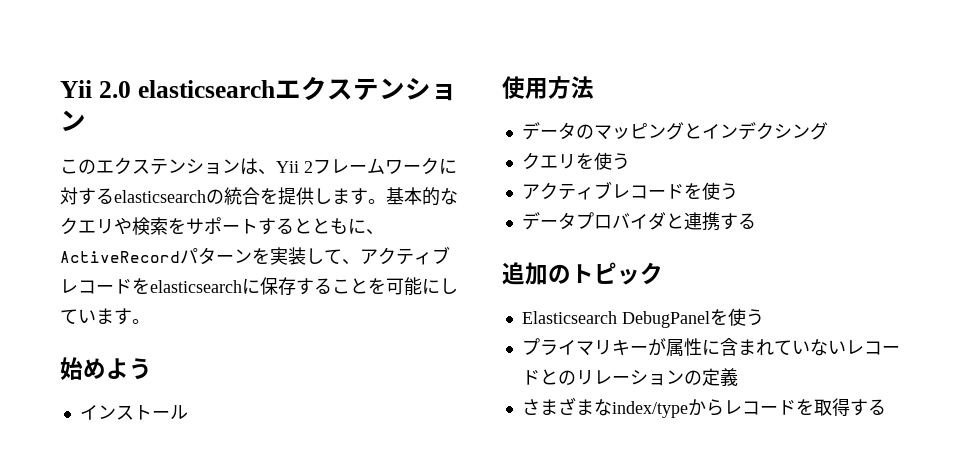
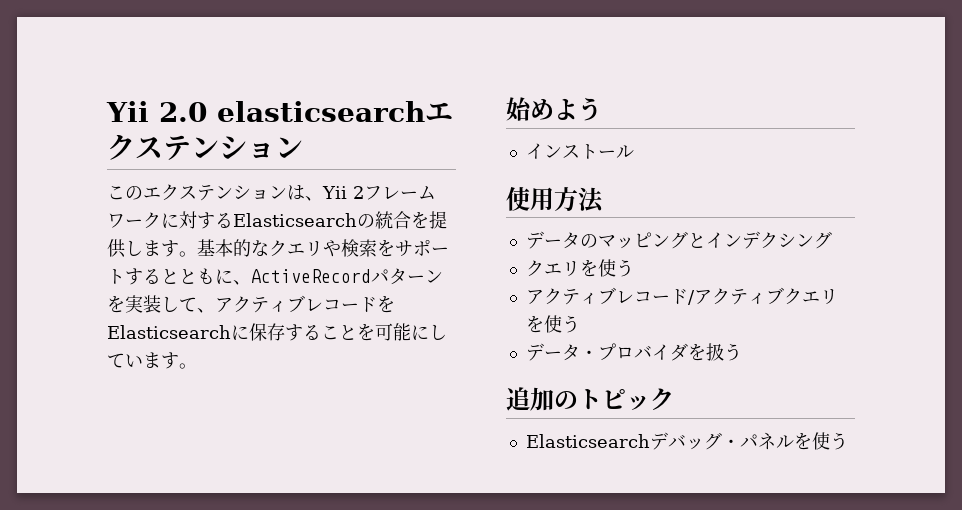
[114,190,206,203] elasticsearch -> [233,213,357,227] Elasticsearch
[150,280,242,293] elasticsearch -> [107,325,231,339] Elasticsearch
(684, 191) none -> [687,287,838,305] /アクティブクエリ
(576, 221) none -> [579,350,598,359] ・
[665,212,756,231] と連携する -> [687,343,742,361] を扱う
[621,308,764,328] [521,338,900,356] [521,368,738,386] [521,397,886,418] DebugPanelを使う // プライマリキーが属性に含まれていないレコードとのリレーションの定義 // さまざまなindex/typeからレコードを取得する -> [649,432,848,450] デバッグ・パネルを使う

